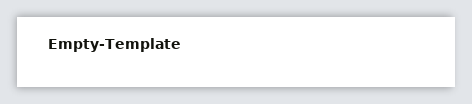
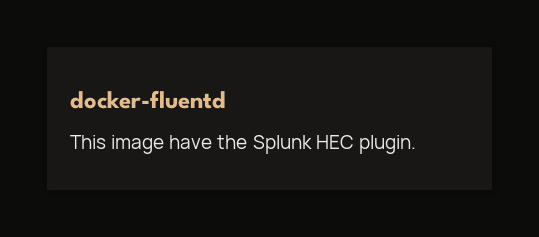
[48,38,181,52] Empty-Template -> [70,90,226,109] [70,135,416,154] docker-fluentd // This image have the Splunk HEC plugin.

